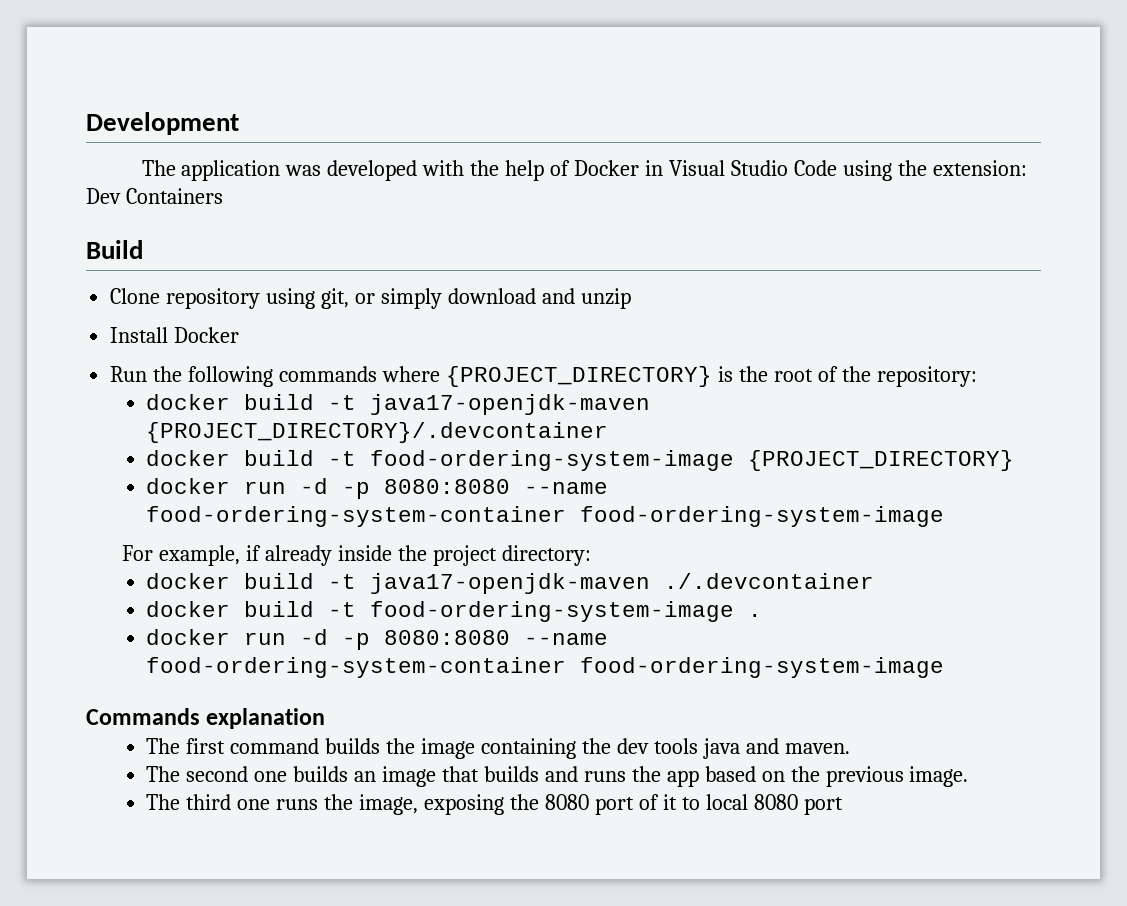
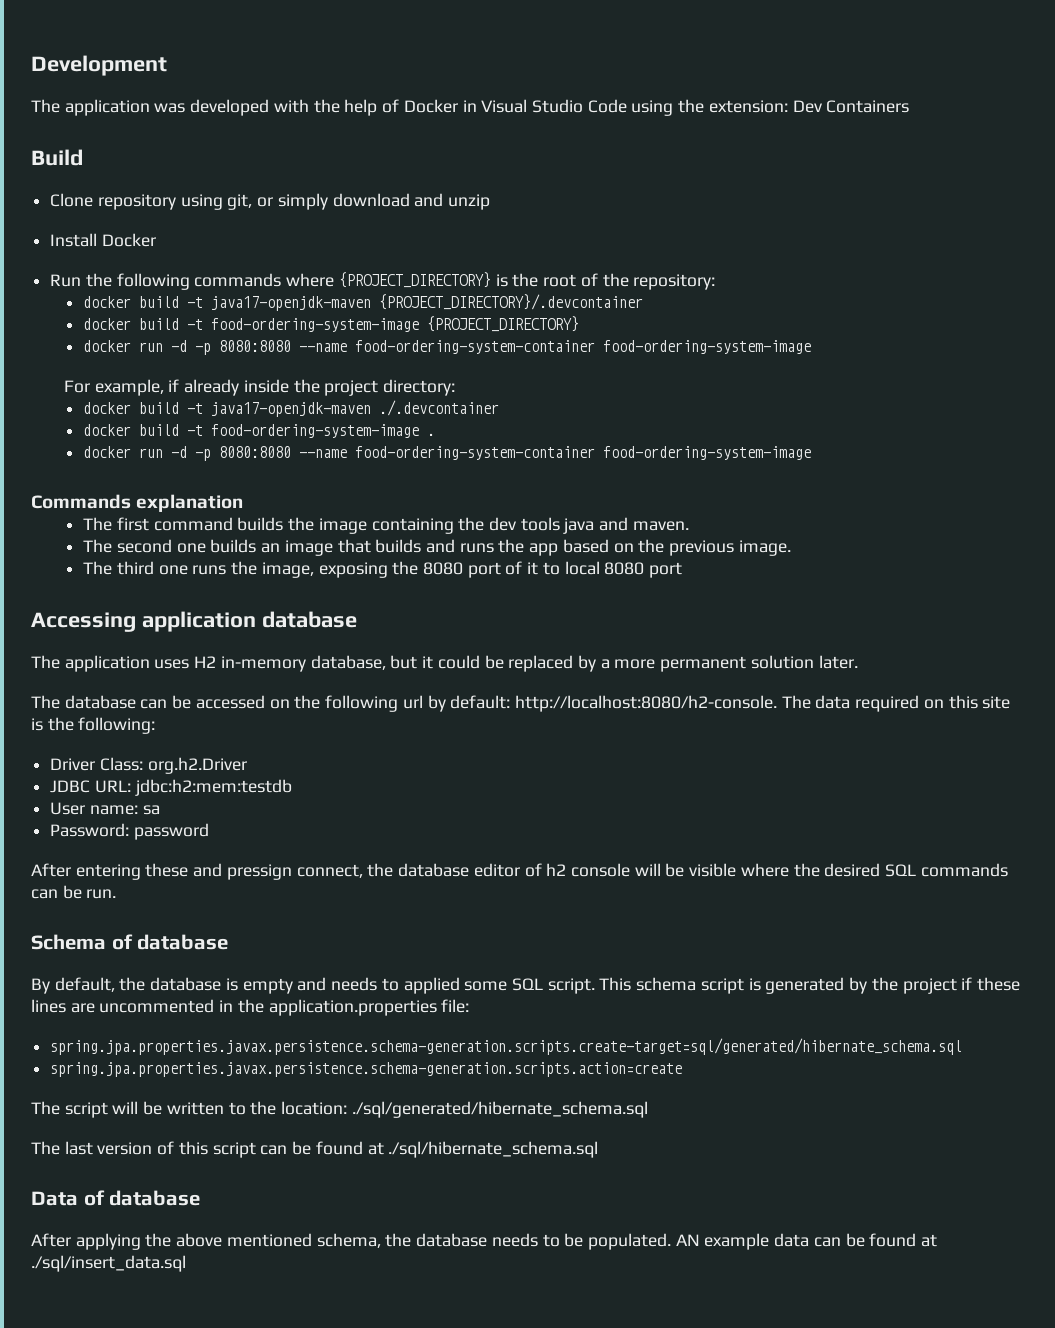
(843, 806) none -> [31,611,357,632] [31,655,858,672] [31,695,1011,712] [31,717,156,734] [50,757,247,774] [50,779,292,796] [50,802,160,815] [50,823,209,840] [31,863,1008,880] [31,885,117,899] [31,934,229,950] [31,977,1020,994] [31,999,470,1016] [50,1038,963,1055] [50,1062,683,1077] [31,1101,648,1118] [31,1141,599,1158] [31,1190,201,1206] [31,1233,938,1250] [31,1255,186,1272] // Accessing application database // The application uses H2 in-memory database, but it could be replaced by a more permanent solution later. // The database can be accessed on the following url by default: http://localhost:8080/h2-console. The data required on this site is the following: // Driver Class: org.h2.Driver // JDBC URL: jdbc:h2:mem:testdb // User name: sa // Password: password // After entering these and pressign connect, the database editor of h2 console will be visible where the desired SQL commands can be run. // Schema of database // By default, the database is empty and needs to applied some SQL script. This schema script is generated by the project if these lines are uncommented in the application.properties file: // spring.jpa.properties.javax.persistence.schema-generation.scripts.create-target=sql/generated/hibernate_schema.sql // spring.jpa.properties.javax.persistence.schema-generation.scripts.action=create // The script will be written to the location: ./sql/generated/hibernate_schema.sql // The last version of this script can be found at ./sql/hibernate_schema.sql // Data of database // After applying the above mentioned schema, the database needs to be populated. AN example data can be found at ./sql/insert_data.sql

